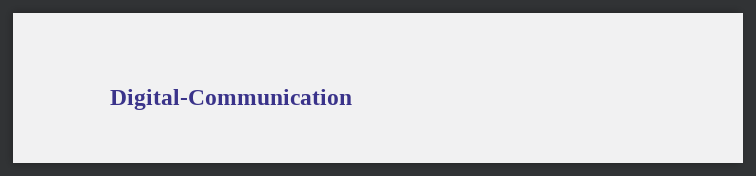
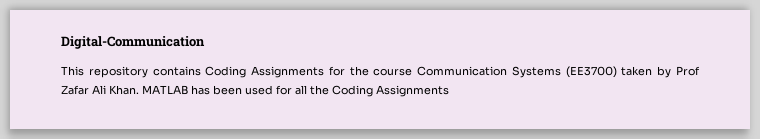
(352, 99) none -> [61,66,700,78] [61,85,449,97] // This repository contains Coding Assignments for the course Communication Systems (EE3700) taken by Prof Zafar Ali Khan. MATLAB has been used for all the Coding Assignments

